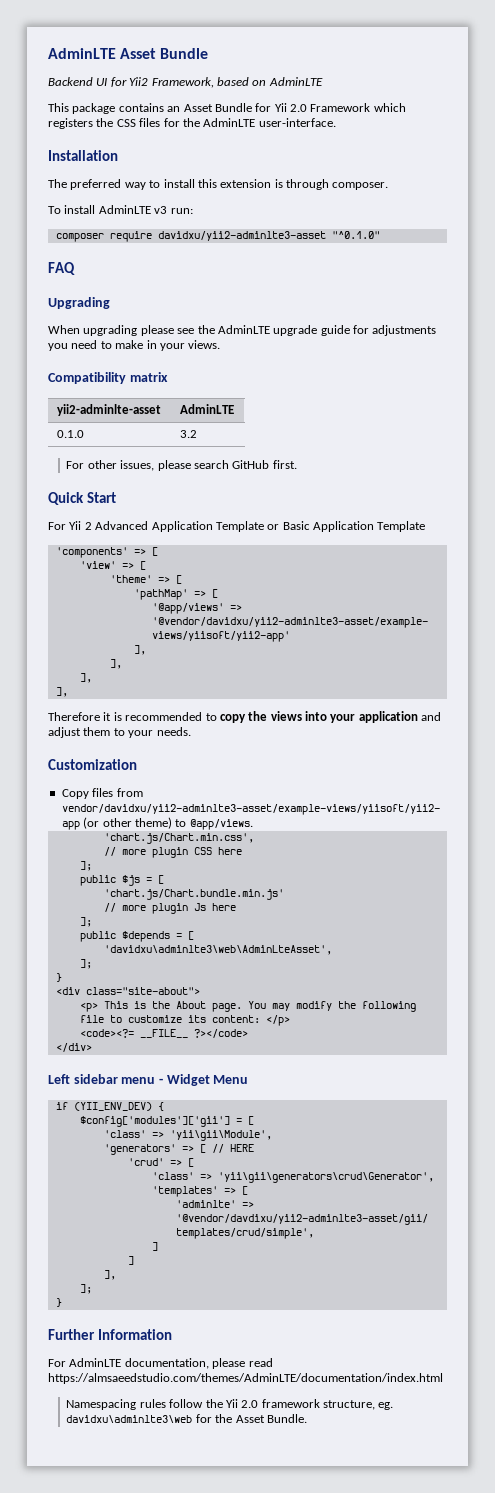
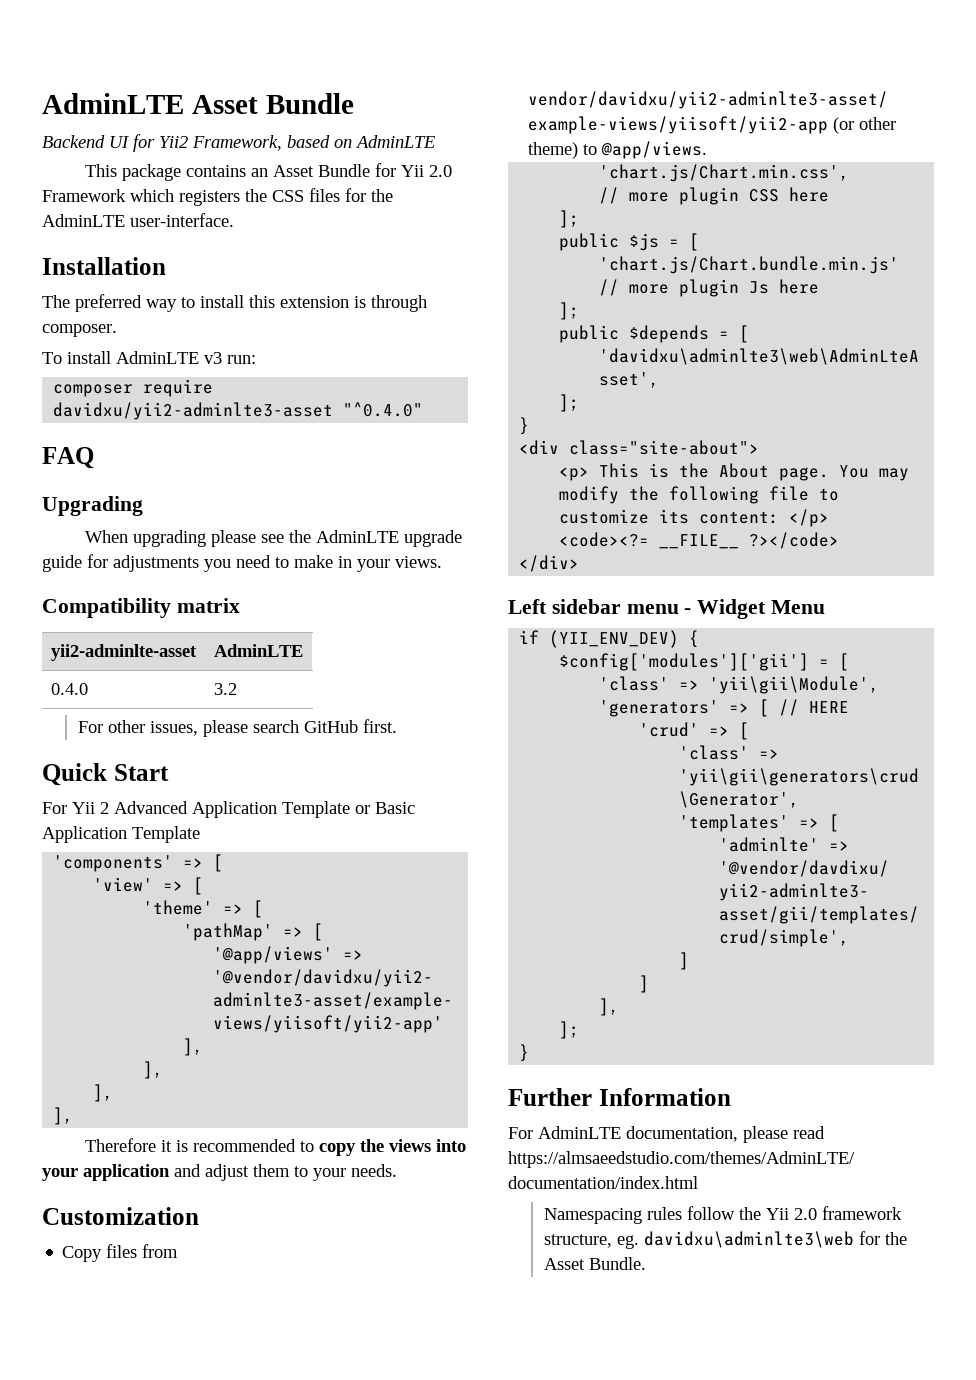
[331,231,380,239] "^0.1.0" -> [343,402,424,417] "^0.4.0"
[57,430,85,438] 0.1.0 -> [50,683,88,695] 0.4.0

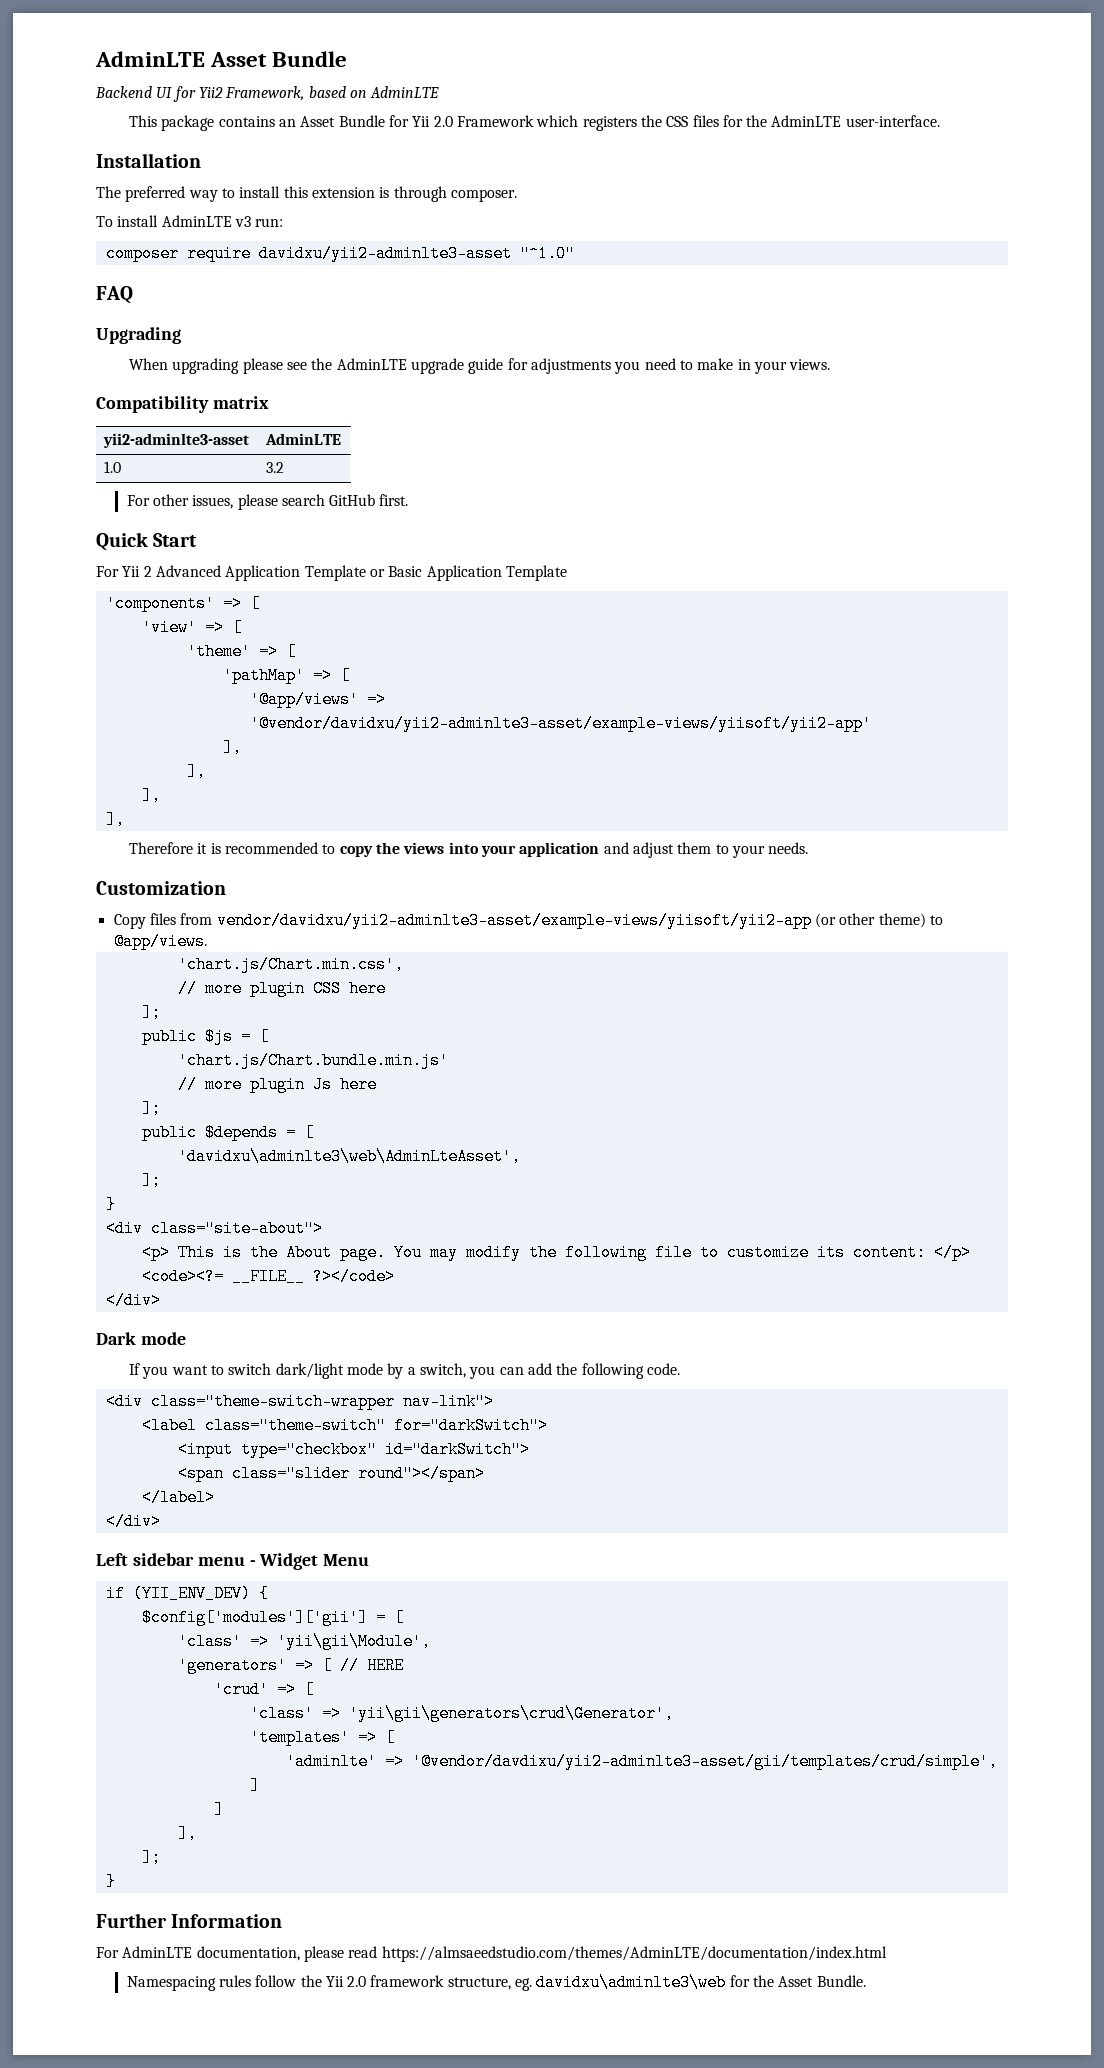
[343,402,424,417] "^0.4.0" -> [519,245,575,262] "^1.0"
[50,644,197,661] [213,644,303,657] [50,683,88,695] yii2-adminlte-asset | AdminLTE // 0.4.0 -> [103,433,250,448] [265,433,342,445] [104,461,122,473] yii2-adminlte3-asset | AdminLTE // 1.0
(580, 563) none -> [96,1332,186,1345] [129,1363,680,1379] [105,1393,494,1410] [141,1417,548,1434] [177,1441,530,1458] [177,1465,485,1482] [141,1489,215,1506] [105,1513,161,1530] // Dark mode // If you want to switch dark/light mode by a switch, you can add the following code. // <div class="theme-switch-wrapper nav-link"> // <label class="theme-switch" for="darkSwitch"> // <input type="checkbox" id="darkSwitch"> // <span class="slider round"></span> // </label> // </div>

